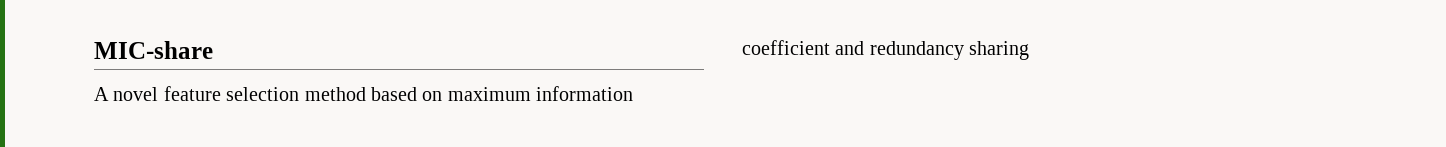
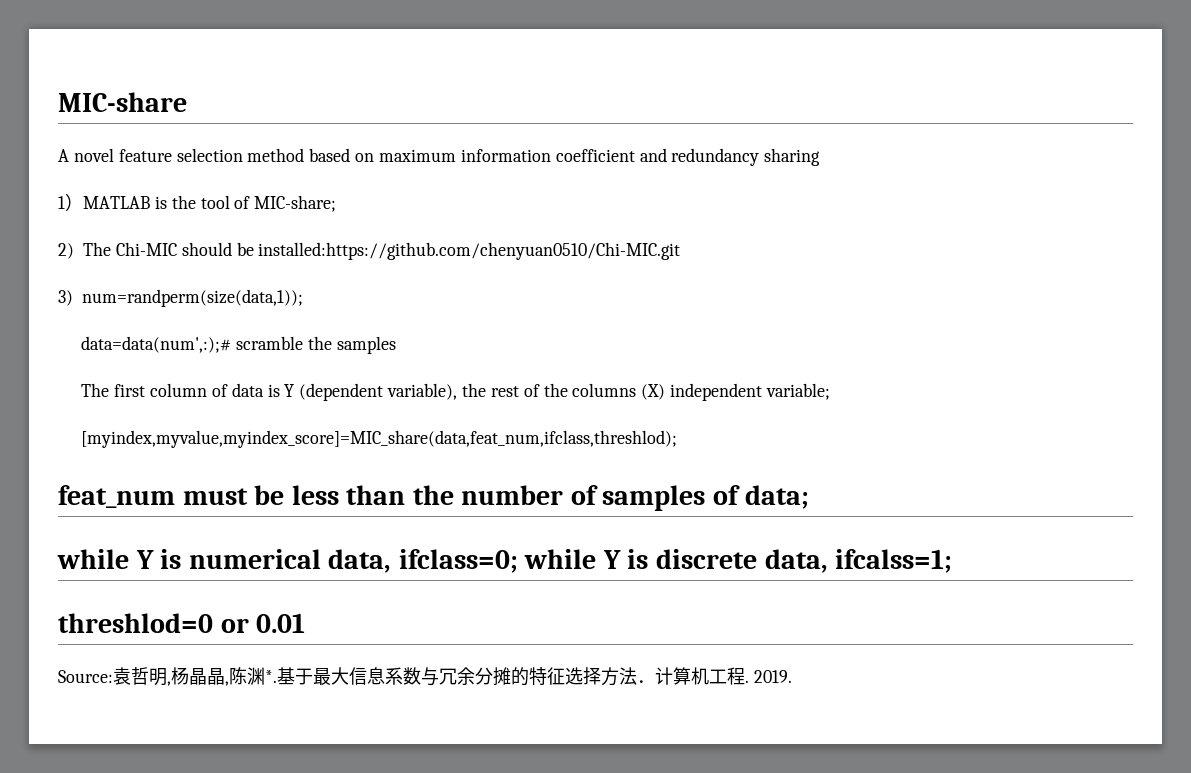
(1030, 50) none -> [58,193,337,212] [58,242,681,260] [58,289,303,307] [81,336,396,354] [81,383,830,401] [81,430,678,448] [58,485,809,511] [57,549,953,573] [58,613,306,633] [58,667,792,686] // 1）MATLAB is the tool of MIC-share; // 2) The Chi-MIC should be installed:https://github.com/chenyuan0510/Chi-MIC.git // 3) num=randperm(size(data,1)); // data=data(num',:);# scramble the samples // The first column of data is Y (dependent variable), the rest of the columns (X) independent variable; // [myindex,myvalue,myindex_score]=MIC_share(data,feat_num,ifclass,threshlod); // feat_num must be less than the number of samples of data; // while Y is numerical data, ifclass=0; while Y is discrete data, ifcalss=1; // threshlod=0 or 0.01 // Source:袁哲明,杨晶晶,陈渊*.基于最大信息系数与冗余分摊的特征选择方法．计算机工程. 2019.

